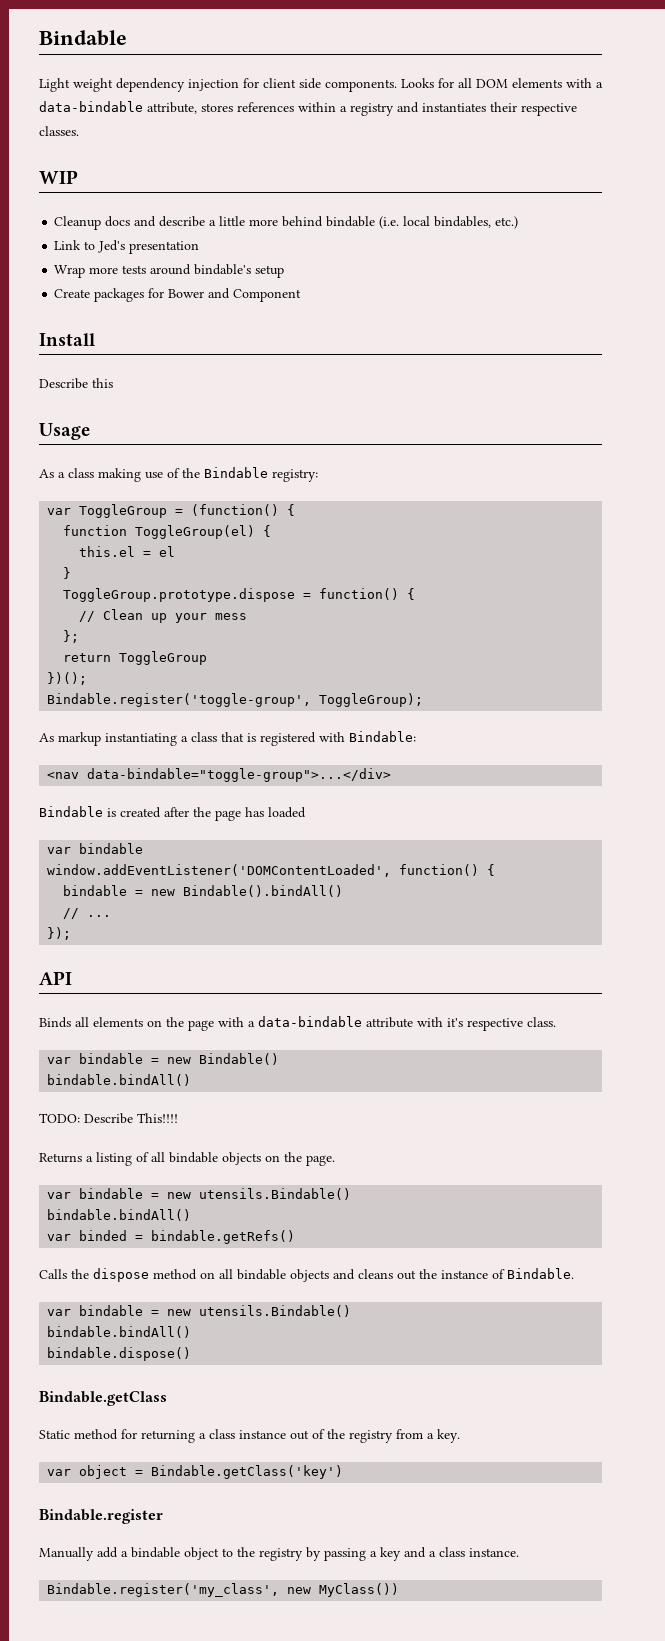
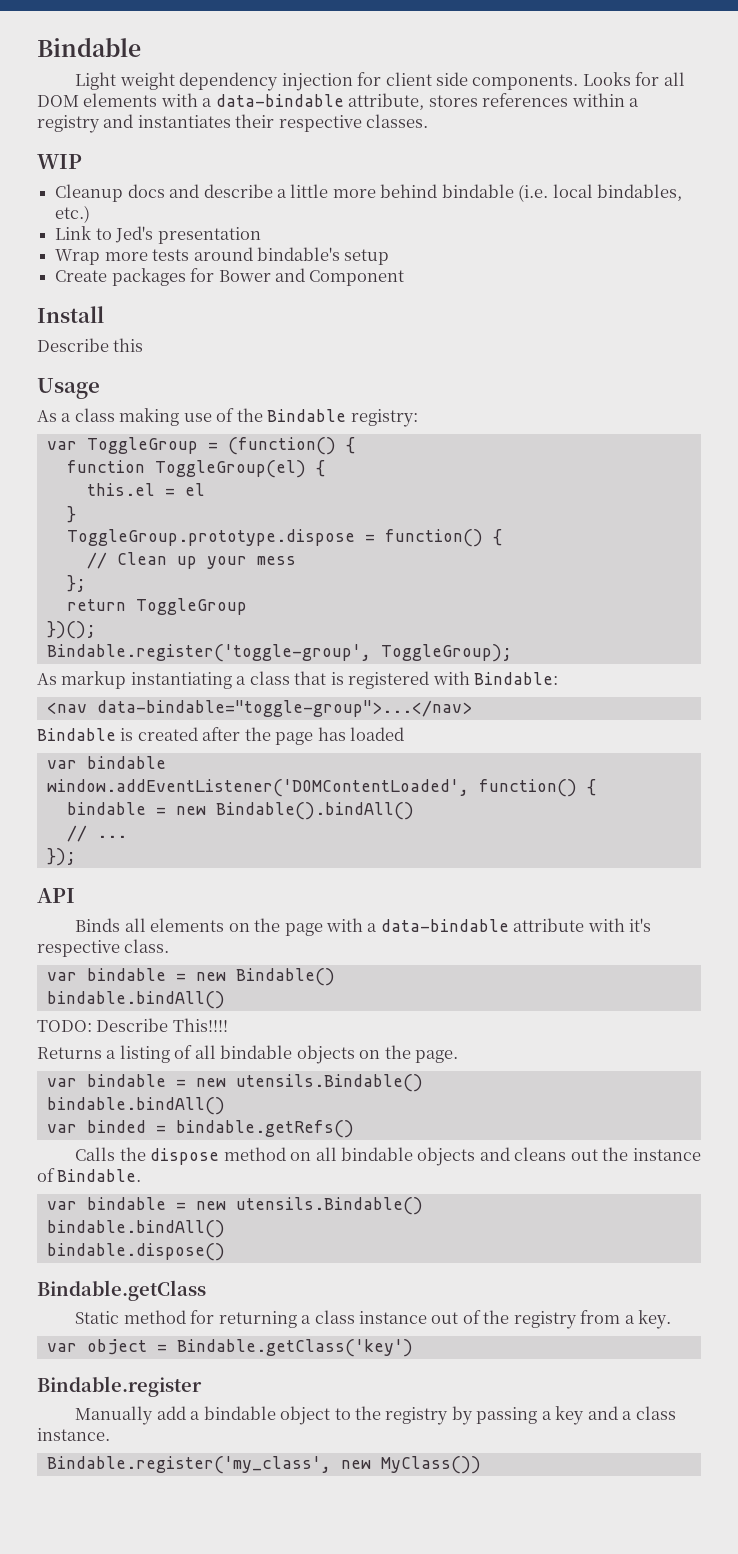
[87,768,392,782] data-bindable="toggle-group">...</div> -> [96,700,472,717] data-bindable="toggle-group">...</nav>

